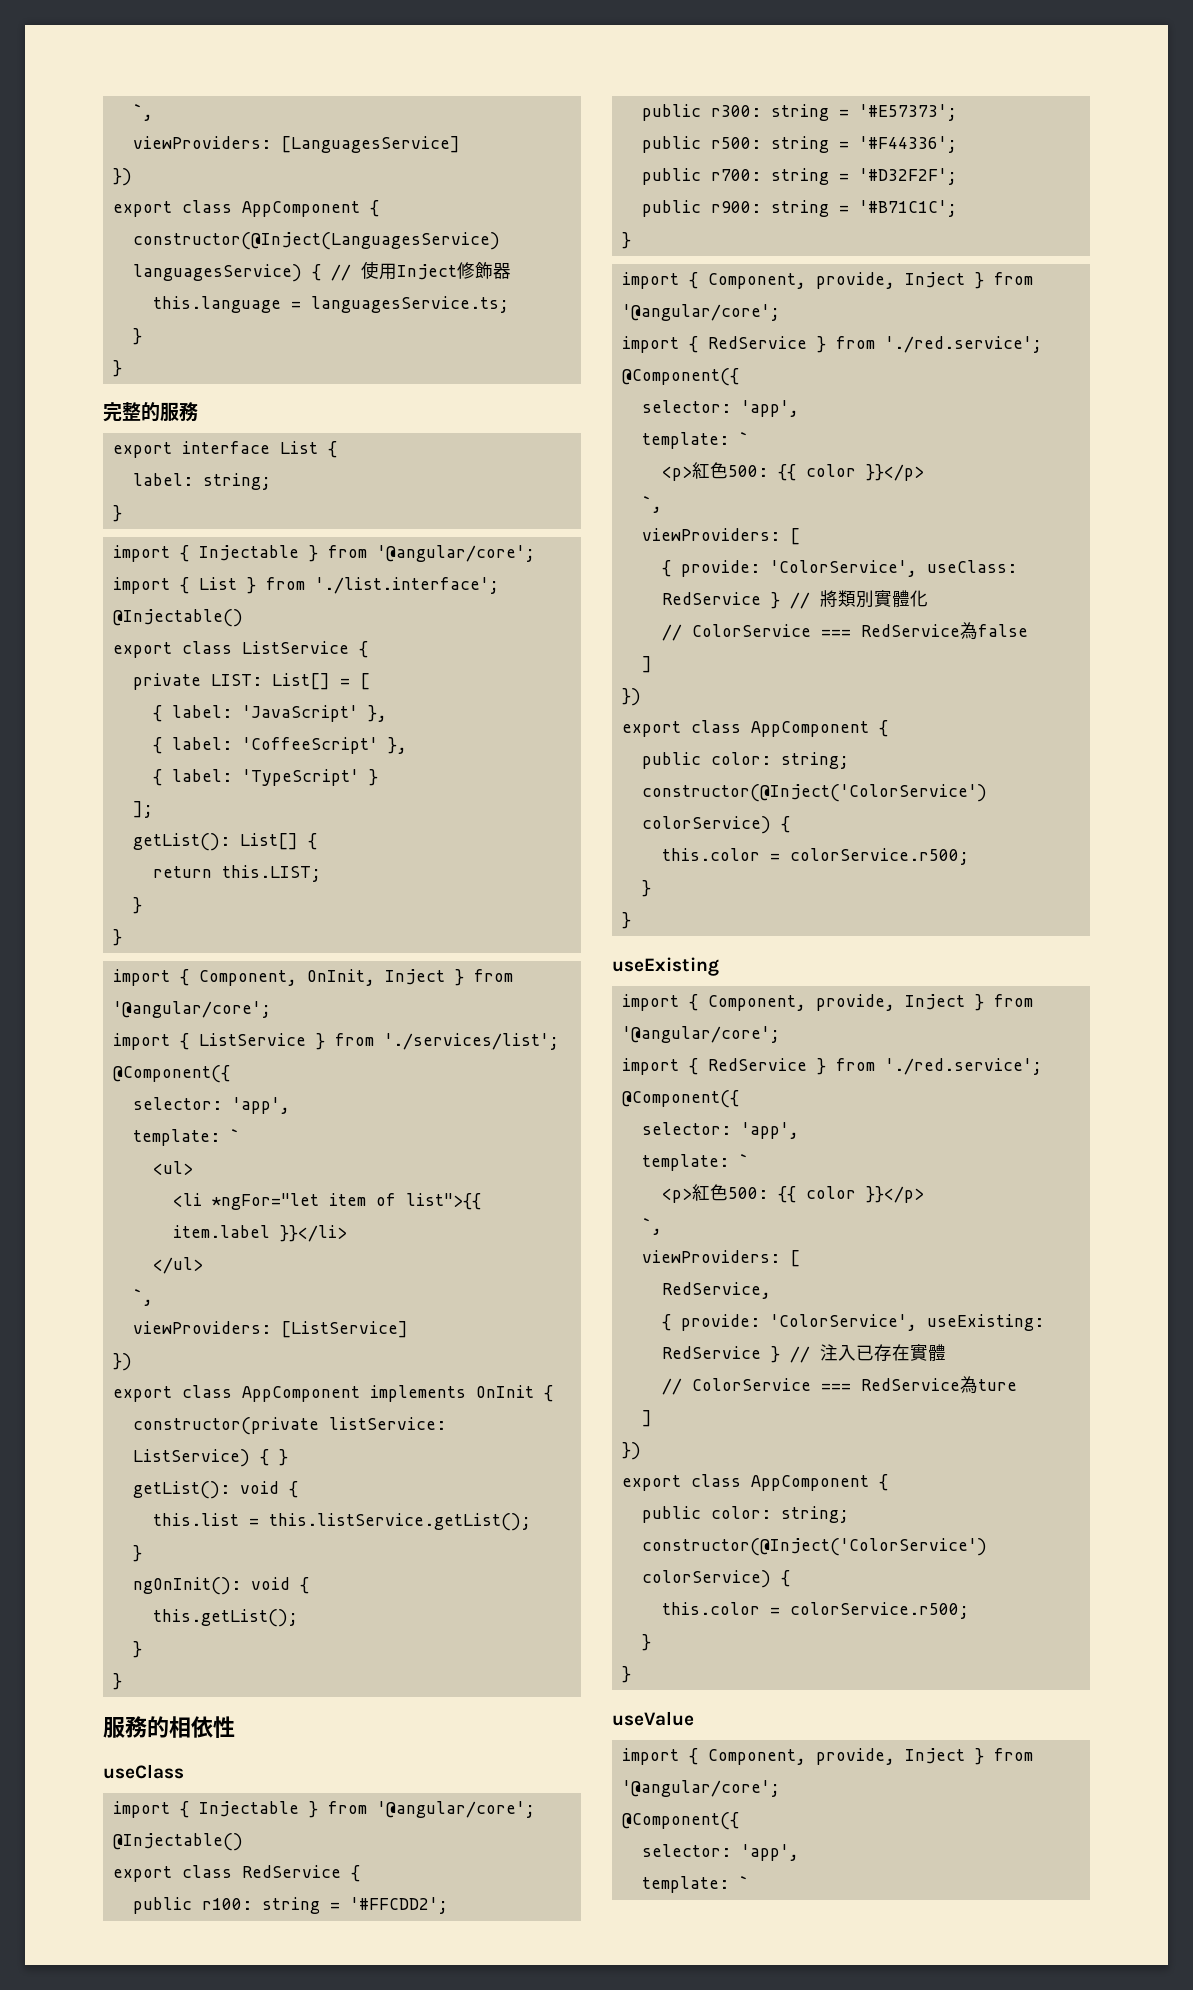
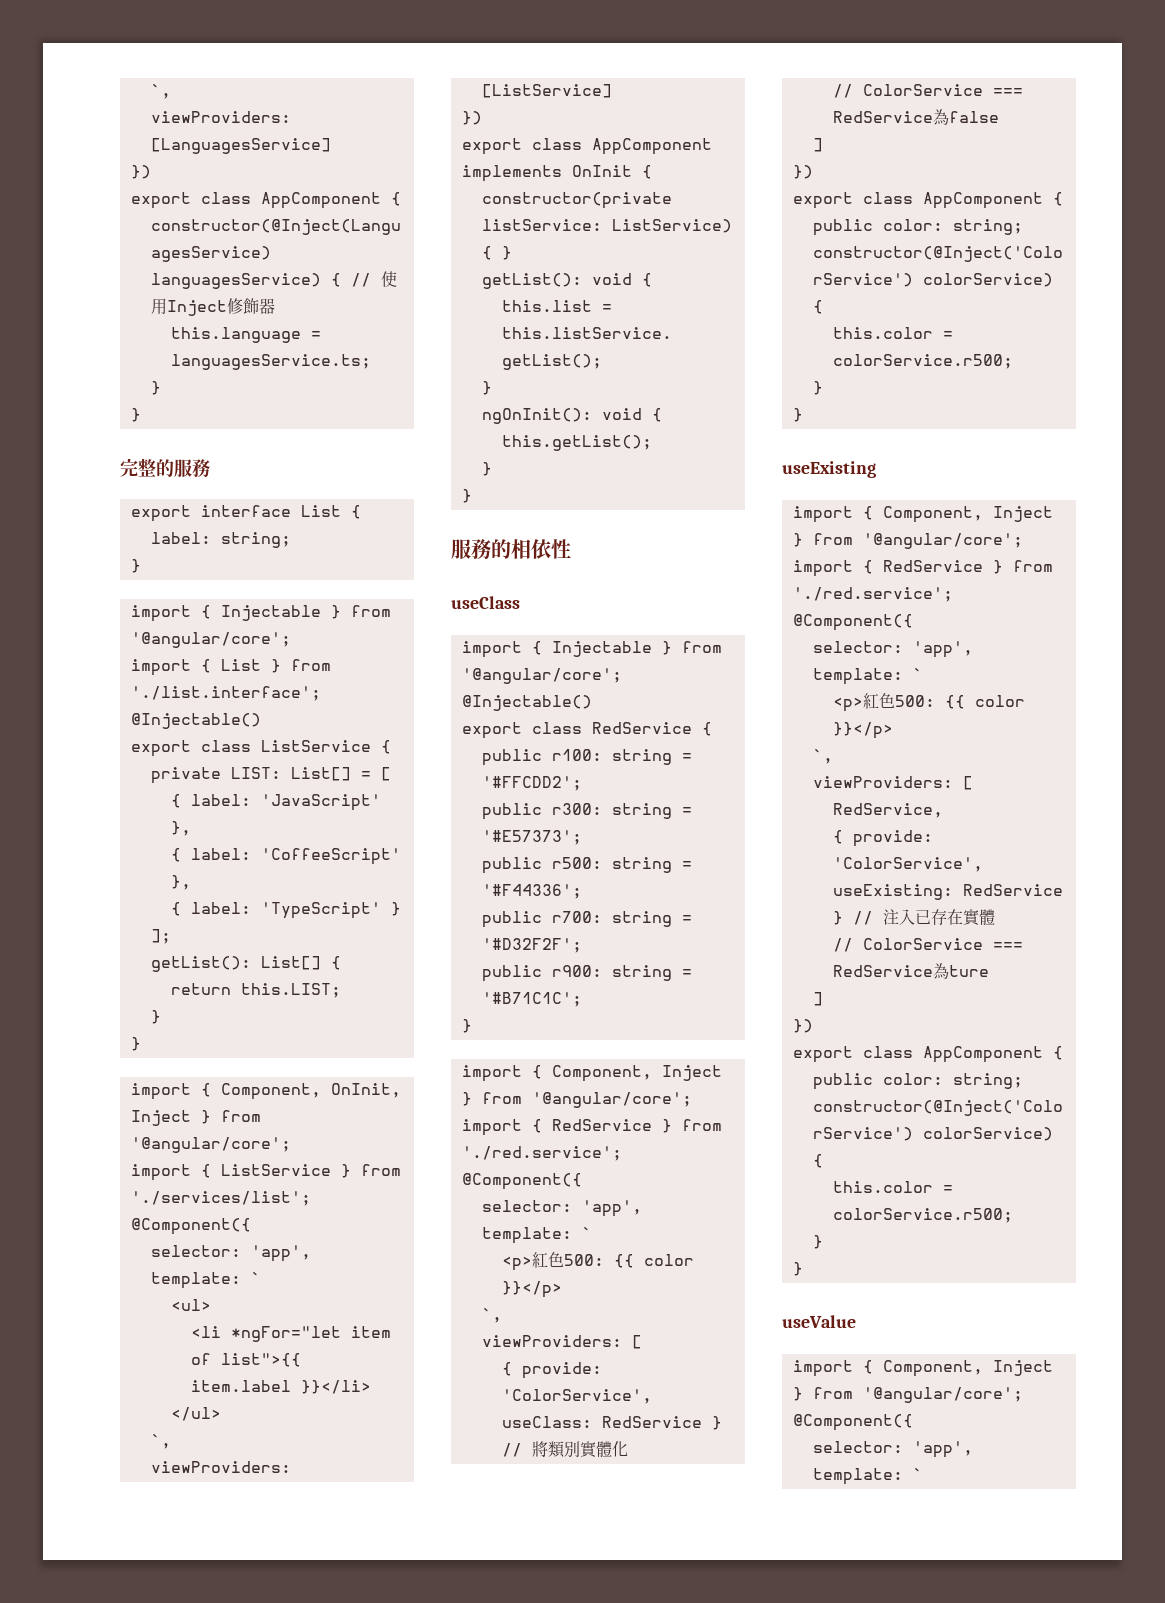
[816,272,896,289] provide, -> (652, 1073) none
[816,994,896,1011] provide, -> (983, 514) none
[816,1748,896,1765] provide, -> (983, 1368) none

